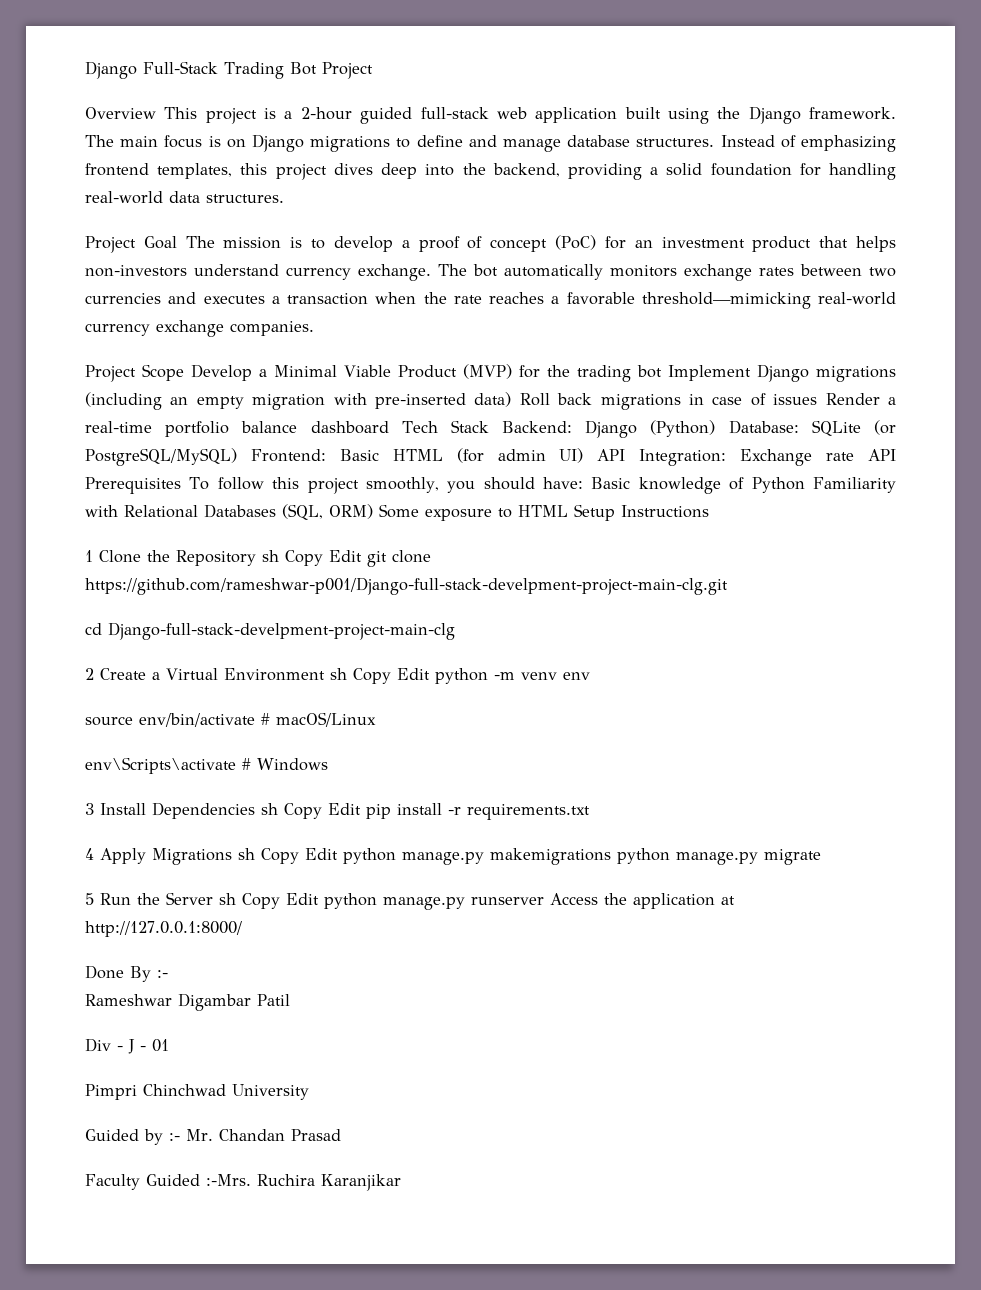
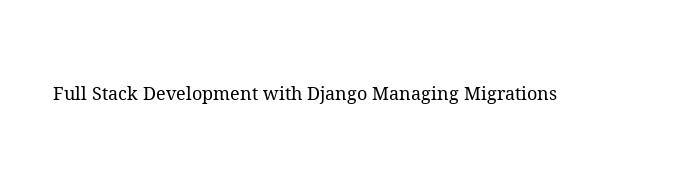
[85,61,373,79] [85,106,897,124] [85,134,897,152] [85,163,896,180] [85,191,284,204] [85,235,897,253] [85,264,896,281] [85,292,896,309] [85,320,314,337] [85,364,896,382] [85,392,896,410] [85,420,896,438] [85,448,896,466] [85,477,897,494] [85,504,709,521] [85,550,431,567] [85,577,728,595] [85,622,455,640] [85,668,590,684] [85,712,376,727] [85,757,328,774] [85,802,590,820] [85,848,821,865] [85,892,735,910] [85,921,242,937] [85,965,168,982] [85,993,290,1011] [85,1038,169,1054] [85,1084,309,1100] [85,1129,341,1145] [85,1174,401,1191] Django Full-Stack Trading Bot Project // Overview This project is a 2-hour guided full-stack web application built using the Django framework. The main focus is on Django migrations to define and manage database structures. Instead of emphasizing frontend templates, this project dives deep into the backend, providing a solid foundation for handling real-world data structures. // Project Goal The mission is to develop a proof of concept (PoC) for an investment product that helps non-investors understand currency exchange. The bot automatically monitors exchange rates between two currencies and executes a transaction when the rate reaches a favorable threshold—mimicking real-world currency exchange companies. // Project Scope Develop a Minimal Viable Product (MVP) for the trading bot Implement Django migrations (including an empty migration with pre-inserted data) Roll back migrations in case of issues Render a real-time portfolio balance dashboard Tech Stack Backend: Django (Python) Database: SQLite (or PostgreSQL/MySQL) Frontend: Basic HTML (for admin UI) API Integration: Exchange rate API Prerequisites To follow this project smoothly, you should have: Basic knowledge of Python Familiarity with Relational Databases (SQL, ORM) Some exposure to HTML Setup Instructions // 1 Clone the Repository sh Copy Edit git clone https://github.com/rameshwar-p001/Django-full-stack-develpment-project-main-clg.git // cd Django-full-stack-develpment-project-main-clg // 2 Create a Virtual Environment sh Copy Edit python -m venv env // source env/bin/activate # macOS/Linux // env\Scripts\activate # Windows // 3 Install Dependencies sh Copy Edit pip install -r requirements.txt // 4 Apply Migrations sh Copy Edit python manage.py makemigrations python manage.py migrate // 5 Run the Server sh Copy Edit python manage.py runserver Access the application at http://127.0.0.1:8000/ // Done By :- // Rameshwar Digambar Patil // Div - J - 01 // Pimpri Chinchwad University // Guided by :- Mr. Chandan Prasad // Faculty Guided :-Mrs. Ruchira Karanjikar -> [53,86,557,104] Full Stack Development with Django Managing Migrations

